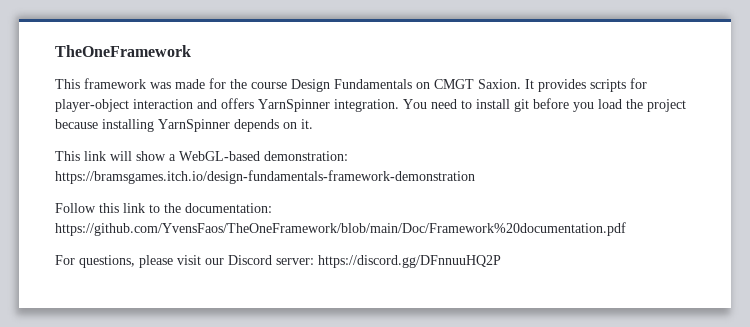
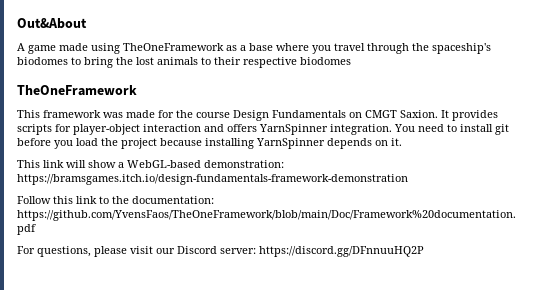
(55, 51) none -> [17,18,87,29] [17,43,491,54] [17,57,351,68] Out&About // A game made using TheOneFramework as a base where you travel through the spaceship's biodomes to bring the lost animals to their respective biodomes //

